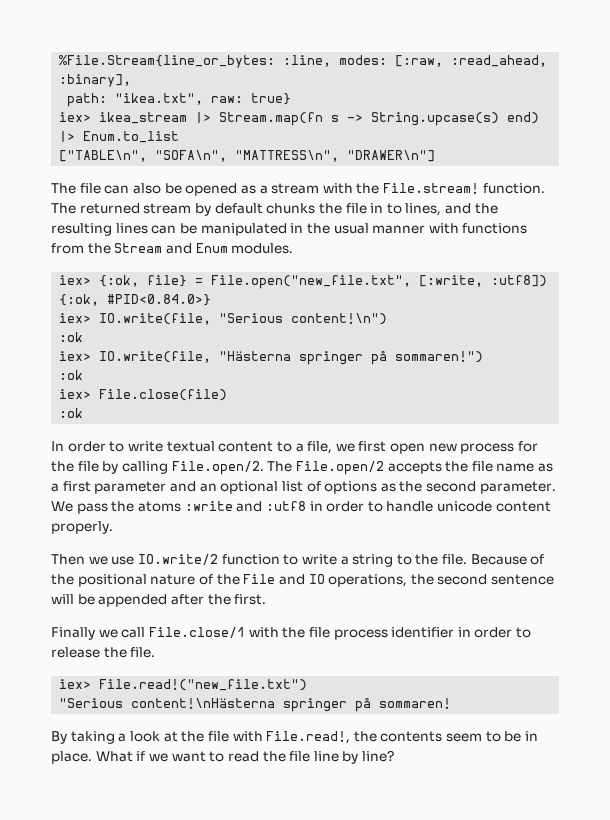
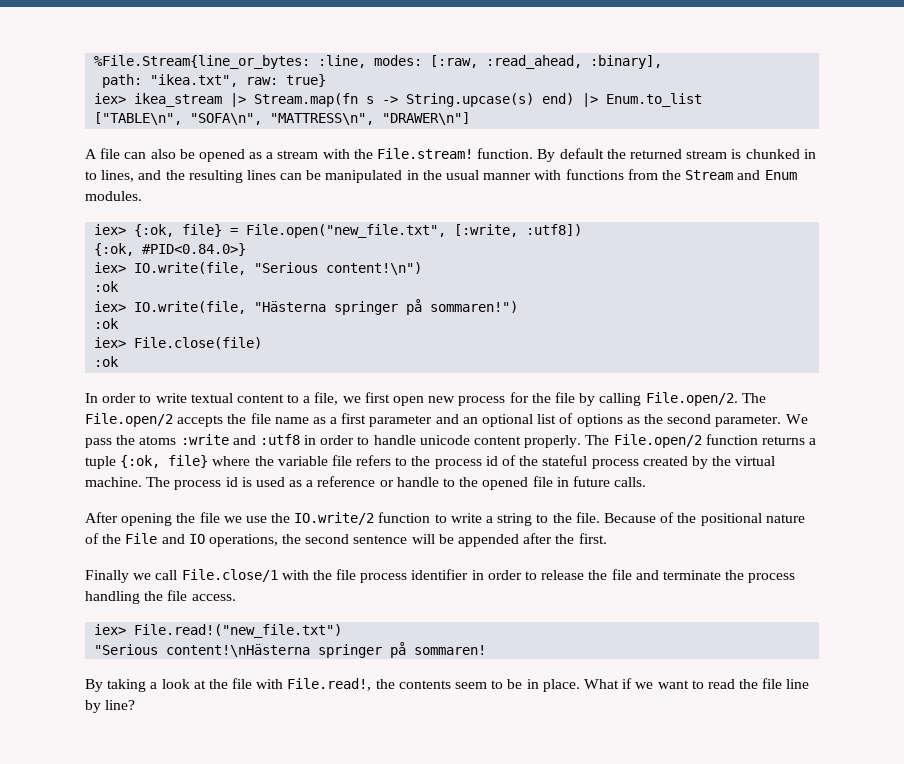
[51,183,76,194] The -> [85,149,97,159] A
[51,203,367,216] The returned stream by default chunks the file -> [537,148,800,162] By default the returned stream is chunked
[51,554,85,565] // Then -> [585,434,817,448] [85,455,776,469] [85,476,647,490] [85,512,220,526] The File.open/2 function returns a tuple {:ok, file} where the variable file refers to the process id of the stateful process created by the virtual machine. The process id is used as a reference or handle to the opened file in future calls. // After opening the file
(135, 560) none -> [271,513,291,523] the
[130,647,156,658] file. -> [611,569,796,583] [85,590,236,604] file and terminate the process handling the file access.

